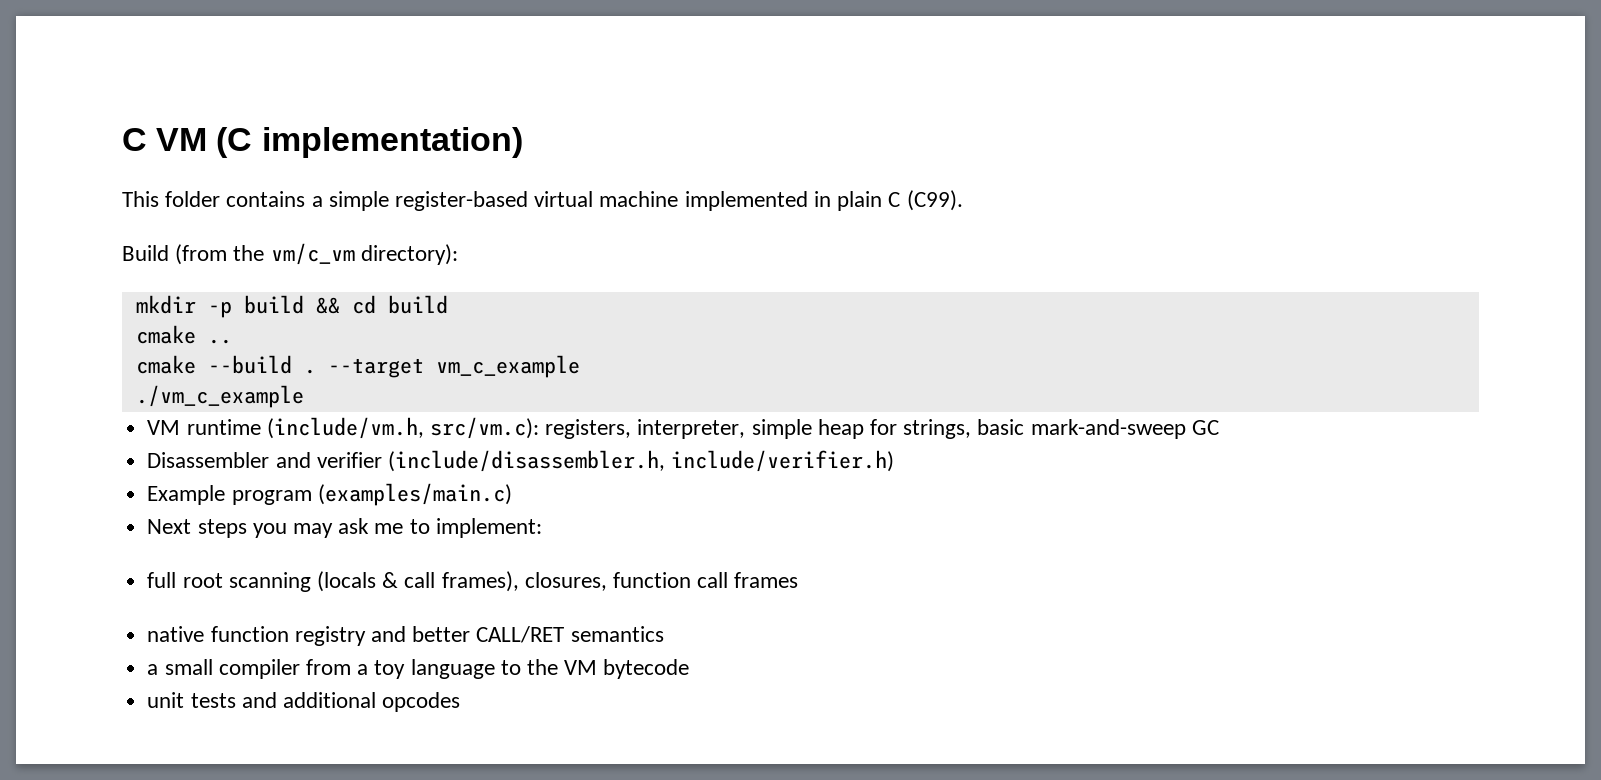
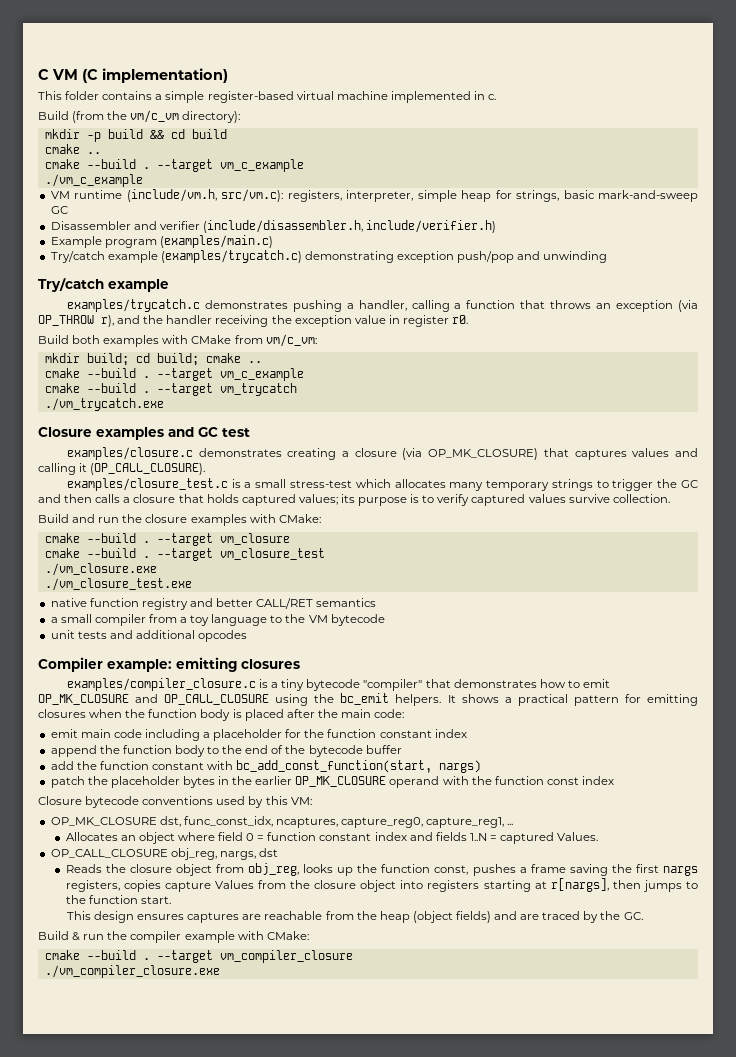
[837,190,963,211] plain C (C99). -> [488,94,497,100] c.
[147,518,542,538] [147,571,799,592] Next steps you may ask me to implement: // full root scanning (locals & call frames), closures, function call frames -> [50,250,608,263] [38,278,169,292] [66,299,698,312] [38,315,469,327] [38,334,317,347] [44,353,262,366] [44,368,304,381] [44,383,297,396] [44,398,164,411] [38,427,250,440] [66,447,698,460] [38,463,206,475] [66,478,699,491] [38,494,670,506] [38,514,321,526] [44,533,290,546] [44,548,325,561] [44,563,157,576] [44,578,192,591] Try/catch example (examples/trycatch.c) demonstrating exception push/pop and unwinding // Try/catch example // examples/trycatch.c demonstrates pushing a handler, calling a function that throws an exception (via OP_THROW r), and the handler receiving the exception value in register r0. // Build both examples with CMake from vm/c_vm: // mkdir build; cd build; cmake .. // cmake --build . --target vm_c_example // cmake --build . --target vm_trycatch // ./vm_trycatch.exe // Closure examples and GC test // examples/closure.c demonstrates creating a closure (via OP_MK_CLOSURE) that captures values and calling it (OP_CALL_CLOSURE). // examples/closure_test.c is a small stress-test which allocates many temporary strings to trigger the GC and then calls a closure that holds captured values; its purpose is to verify captured values survive collection. // Build and run the closure examples with CMake: // cmake --build . --target vm_closure // cmake --build . --target vm_closure_test // ./vm_closure.exe // ./vm_closure_test.exe
(461, 702) none -> [38,657,300,672] [66,678,610,691] [38,693,699,706] [38,709,405,721] [50,729,467,741] [50,745,402,757] [50,760,482,773] [50,776,615,788] [38,796,312,808] [50,816,514,828] [65,832,599,844] [50,848,278,860] [65,863,698,876] [65,878,698,892] [65,895,171,904] [66,911,643,923] [38,931,309,943] [44,950,353,963] [44,965,220,978] // Compiler example: emitting closures // examples/compiler_closure.c is a tiny bytecode "compiler" that demonstrates how to emit OP_MK_CLOSURE and OP_CALL_CLOSURE using the bc_emit helpers. It shows a practical pattern for emitting closures when the function body is placed after the main code: // emit main code including a placeholder for the function constant index // append the function body to the end of the bytecode buffer // add the function constant with bc_add_const_function(start, nargs) // patch the placeholder bytes in the earlier OP_MK_CLOSURE operand with the function const index // Closure bytecode conventions used by this VM: // OP_MK_CLOSURE dst, func_const_idx, ncaptures, capture_reg0, capture_reg1, ... // Allocates an object where field 0 = function constant index and fields 1..N = captured Values. // OP_CALL_CLOSURE obj_reg, nargs, dst // Reads the closure object from obj_reg, looks up the function const, pushes a frame saving the first nargs registers, copies capture Values from the closure object into registers starting at r[nargs], then jumps to the function start. // This design ensures captures are reachable from the heap (object fields) and are traced by the GC. // Build & run the compiler example with CMake: // cmake --build . --target vm_compiler_closure // ./vm_compiler_closure.exe

